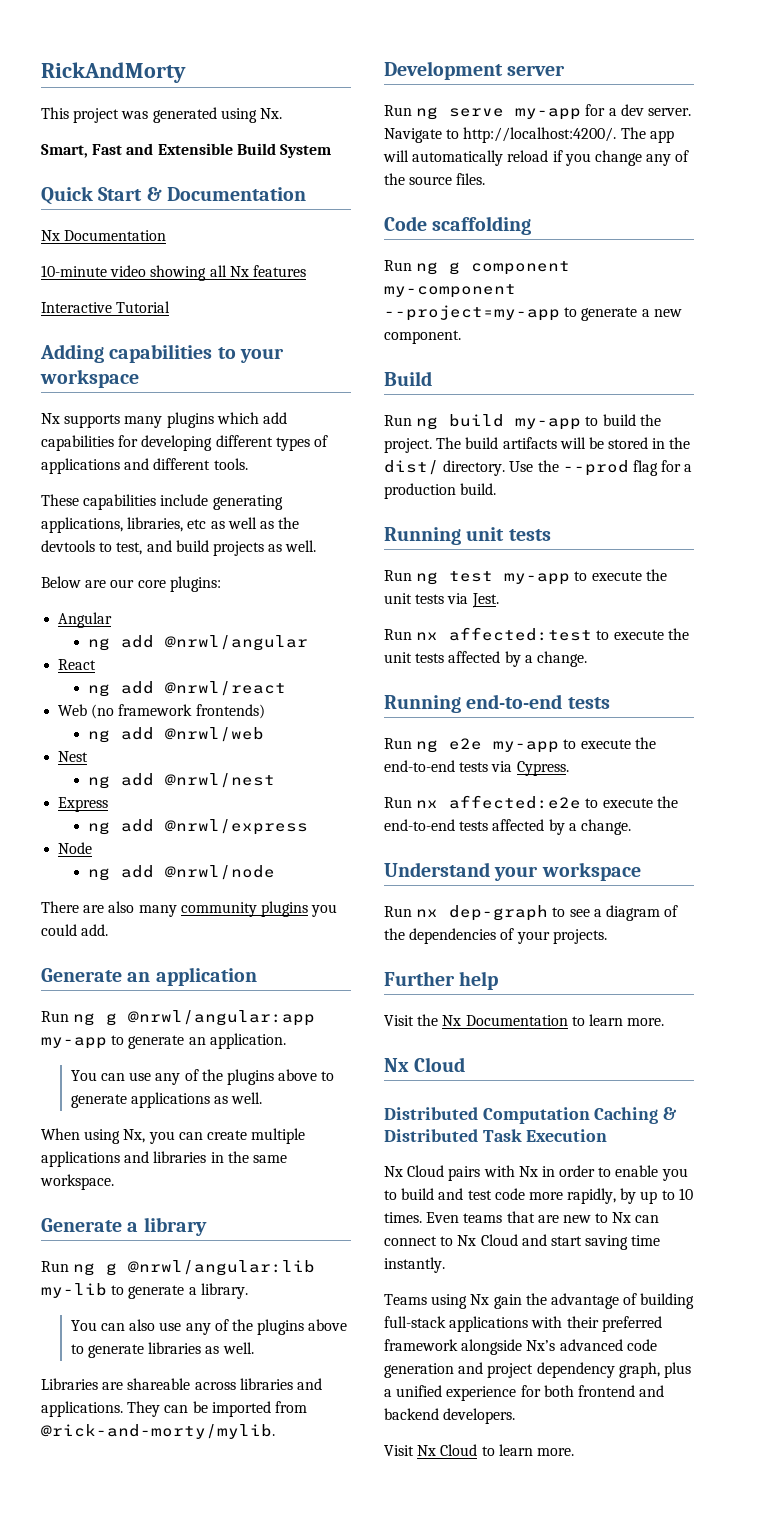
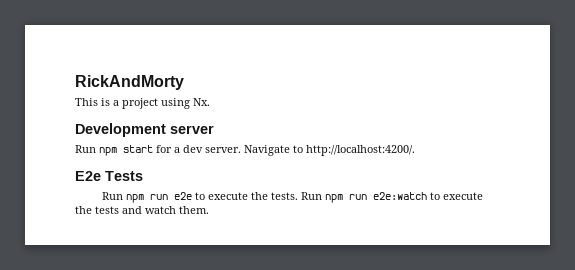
[73,107,217,123] project was generated -> [101,98,158,109] is a project
[41,143,331,158] [41,186,306,205] [41,230,167,241] [41,265,306,281] [41,301,171,313] [40,344,284,363] [40,369,139,388] [41,412,287,428] [41,435,328,451] [41,458,248,474] [41,494,283,510] [41,517,300,533] [41,540,317,556] [41,576,221,592] [58,612,113,628] [87,635,308,651] [58,659,97,670] [87,681,286,697] [58,704,265,719] [87,727,264,743] [58,751,89,762] [87,773,275,789] [58,797,109,812] [87,819,308,835] [58,842,93,854] [87,865,275,881] [41,901,338,917] [41,924,109,936] [41,967,257,986] [41,1010,316,1026] [41,1033,286,1049] [70,1069,335,1085] [70,1092,263,1108] [41,1128,306,1144] [41,1151,287,1167] [40,1174,114,1190] [41,1217,207,1236] [41,1260,316,1276] [41,1283,248,1299] [70,1319,348,1335] [70,1342,254,1358] [41,1378,322,1390] [41,1401,307,1417] [41,1424,275,1439] // Smart, Fast and Extensible Build System // Quick Start & Documentation // Nx Documentation // 10-minute video showing all Nx features // Interactive Tutorial // Adding capabilities to your workspace // Nx supports many plugins which add capabilities for developing different types of applications and different tools. // These capabilities include generating applications, libraries, etc as well as the devtools to test, and build projects as well. // Below are our core plugins: // Angular // ng add @nrwl/angular // React // ng add @nrwl/react // Web (no framework frontends) // ng add @nrwl/web // Nest // ng add @nrwl/nest // Express // ng add @nrwl/express // Node // ng add @nrwl/node // There are also many community plugins you could add. // Generate an application // Run ng g @nrwl/angular:app my-app to generate an application. // You can use any of the plugins above to generate applications as well. // When using Nx, you can create multiple applications and libraries in the same workspace. // Generate a library // Run ng g @nrwl/angular:lib my-lib to generate a library. // You can also use any of the plugins above to generate libraries as well. // Libraries are shareable across libraries and applications. They can be imported from @rick-and-morty/mylib. -> (210, 102) none
[416,107,582,120] ng serve my-app -> [99,145,153,156] npm start
[620,127,674,143] [383,150,690,166] [384,173,486,185] [384,216,532,235] [384,260,571,275] [384,284,516,298] [384,305,682,321] [384,330,461,344] [384,371,432,386] [384,414,661,430] [384,437,691,453] [384,460,693,476] [384,483,497,499] [384,527,551,545] [384,569,667,585] [384,593,499,608] [384,627,689,641] [384,651,587,667] [384,694,610,713] [384,737,656,753] [384,760,569,776] [384,795,678,809] [384,819,631,835] [384,862,641,881] [384,905,679,921] [384,928,607,944] [384,971,499,990] [384,1014,665,1026] [384,1057,466,1072] [384,1107,678,1124] [384,1129,608,1142] [384,1165,688,1181] [384,1188,693,1204] [384,1211,660,1223] [384,1234,661,1250] [384,1257,445,1273] [384,1293,695,1309] [384,1316,662,1332] [384,1339,657,1355] [384,1362,691,1378] [384,1385,665,1401] [384,1408,516,1424] [384,1444,574,1456] The app will automatically reload if you change any of the source files. // Code scaffolding // Run ng g component my-component --project=my-app to generate a new component. // Build // Run ng build my-app to build the project. The build artifacts will be stored in the dist/ directory. Use the --prod flag for a production build. // Running unit tests // Run ng test my-app to execute the unit tests via Jest. // Run nx affected:test to execute the unit tests affected by a change. // Running end-to-end tests // Run ng e2e my-app to execute the end-to-end tests via Cypress. // Run nx affected:e2e to execute the end-to-end tests affected by a change. // Understand your workspace // Run nx dep-graph to see a diagram of the dependencies of your projects. // Further help // Visit the Nx Documentation to learn more. // Nx Cloud // Distributed Computation Caching & Distributed Task Execution // Nx Cloud pairs with Nx in order to enable you to build and test code more rapidly, by up to 10 times. Even teams that are new to Nx can connect to Nx Cloud and start saving time instantly. // Teams using Nx gain the advantage of building full-stack applications with their preferred framework alongside Nx’s advanced code generation and project dependency graph, plus a unified experience for both frontend and backend developers. // Visit Nx Cloud to learn more. -> [75,171,143,181] [101,192,483,203] [75,206,209,214] // E2e Tests // Run npm run e2e to execute the tests. Run npm run e2e:watch to execute the tests and watch them.

